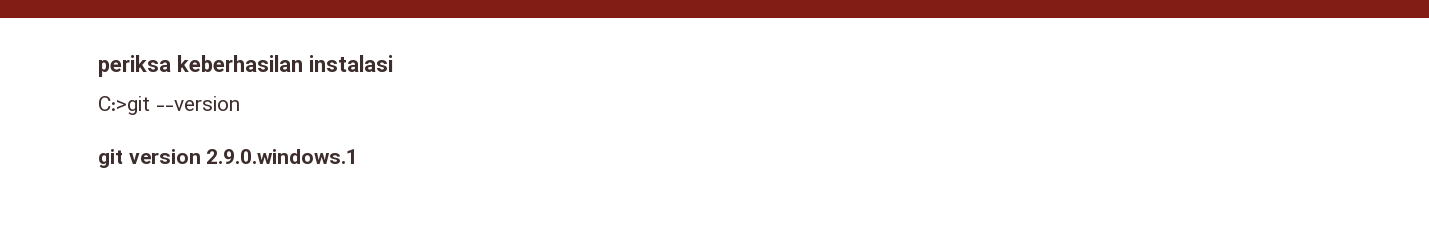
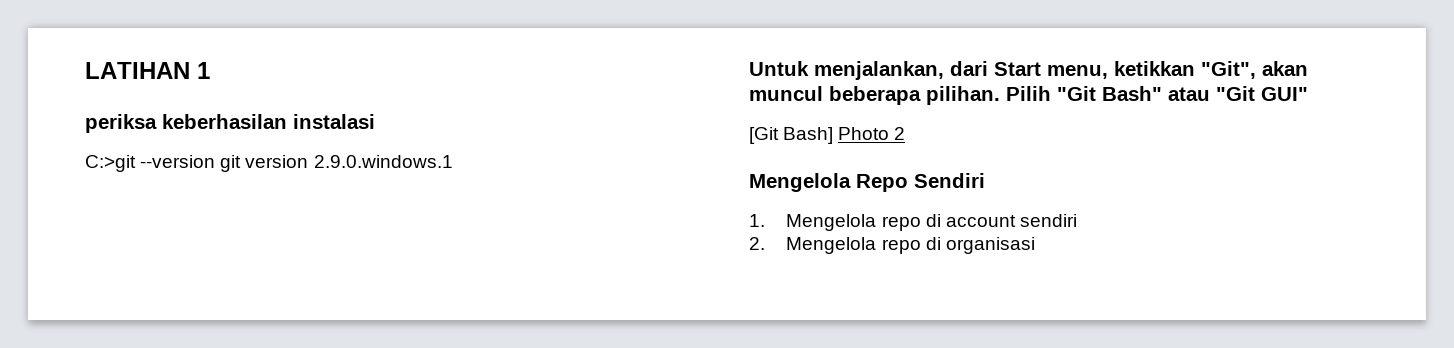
(98, 66) none -> [85,62,210,79] LATIHAN 1 //
(240, 103) // -> (216, 161) none
(359, 156) none -> [749,61,1308,80] [749,86,1308,105] [749,127,906,144] [749,173,985,192] [749,214,1078,231] [749,237,1035,254] // Untuk menjalankan, dari Start menu, ketikkan "Git", akan muncul beberapa pilihan. Pilih "Git Bash" atau "Git GUI" // [Git Bash] Photo 2 // Mengelola Repo Sendiri // 1. Mengelola repo di account sendiri // 2. Mengelola repo di organisasi

